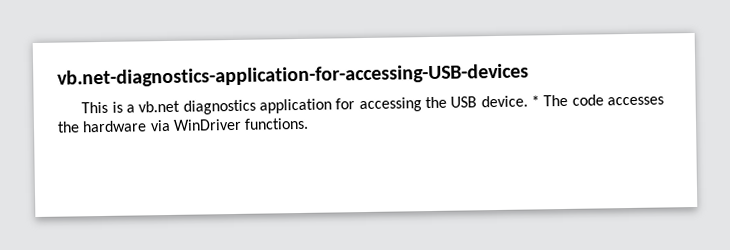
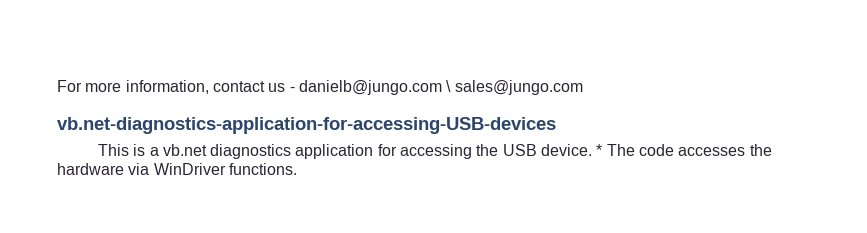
(57, 75) none -> [57,80,583,95] For more information, contact us - danielb@jungo.com \ sales@jungo.com //

